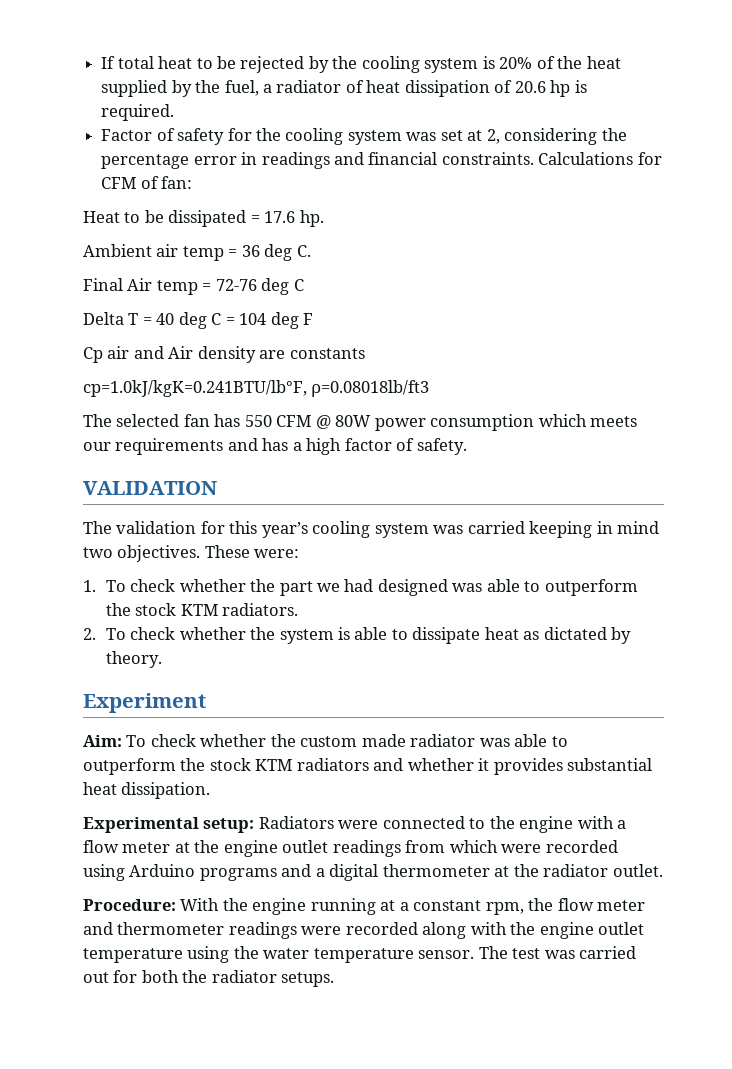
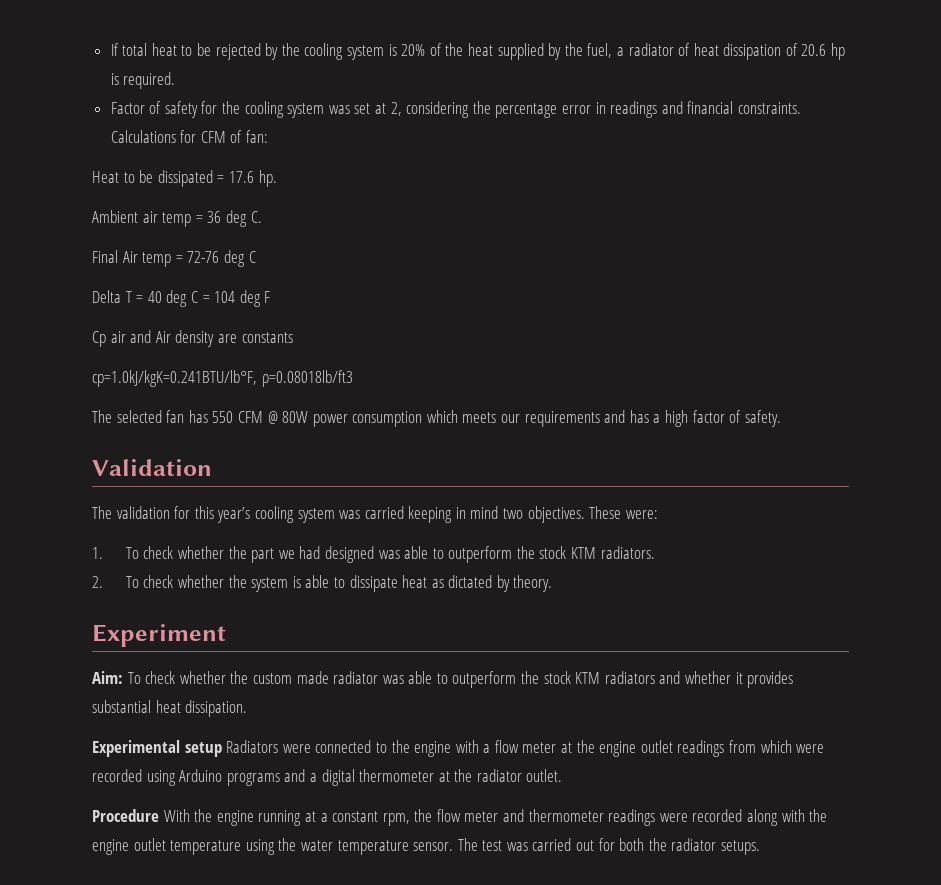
[83,481,217,495] VALIDATION -> [92,459,212,476] Validation
[203,818,255,833] setup: -> [184,742,222,757] setup
[83,899,176,911] Procedure: -> [92,809,159,822] Procedure

